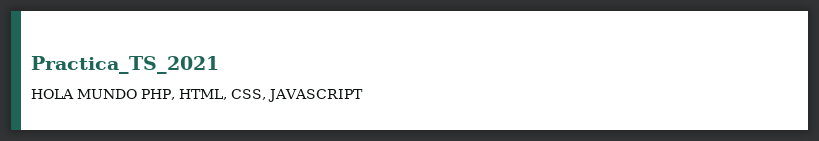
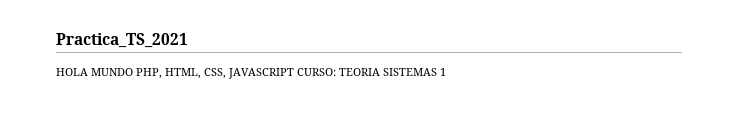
(363, 95) none -> [297,68,446,76] CURSO: TEORIA SISTEMAS 1

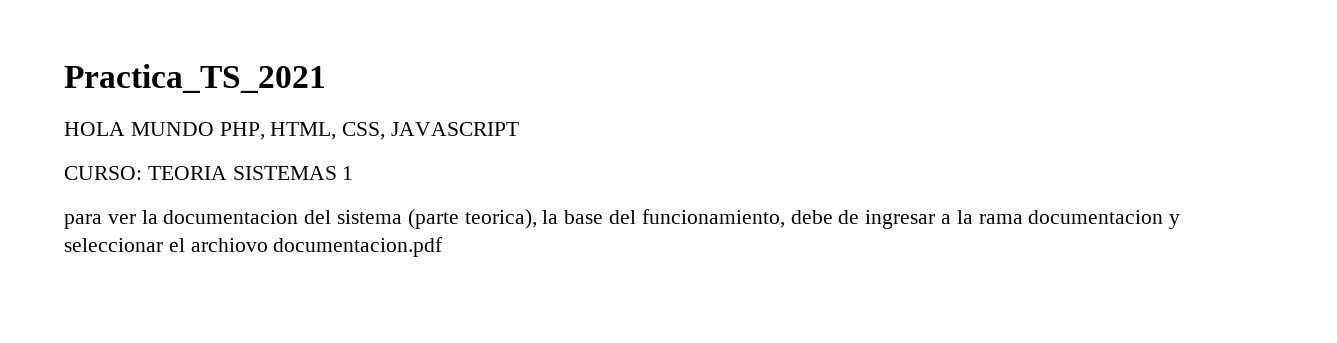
(294, 73) none -> (520, 129) //
(446, 72) none -> [64,209,1181,229] [64,237,444,257] // para ver la documentacion del sistema (parte teorica), la base del funcionamiento, debe de ingresar a la rama documentacion y seleccionar el archiovo documentacion.pdf

